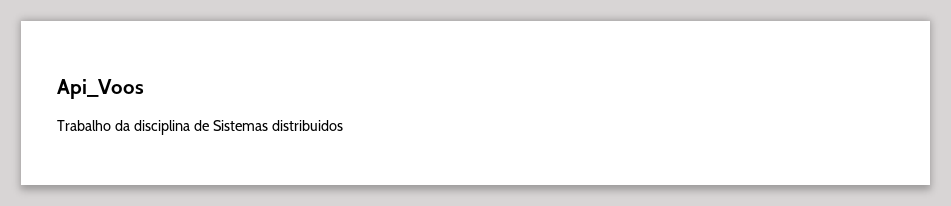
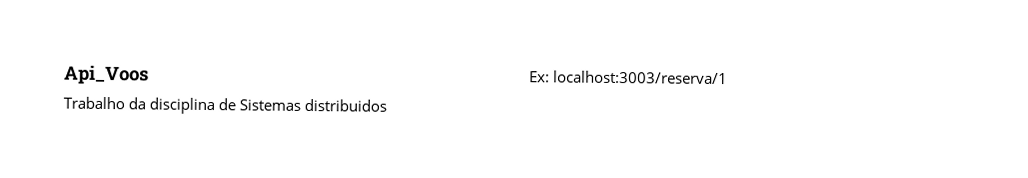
(343, 125) none -> [529,70,729,85] // Ex: localhost:3003/reserva/1

